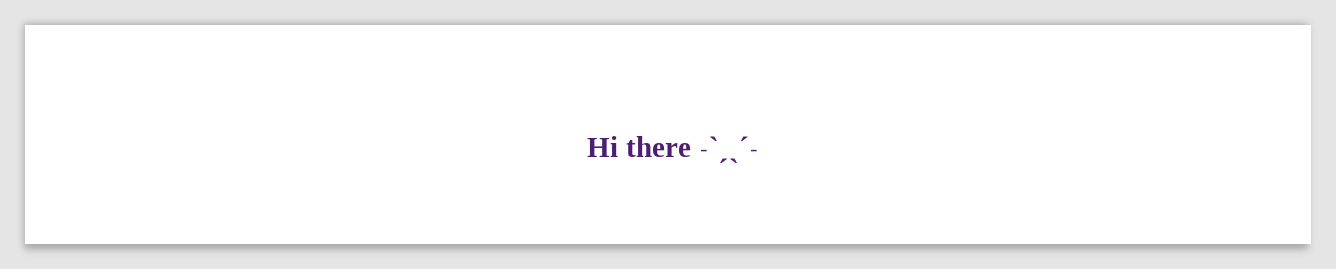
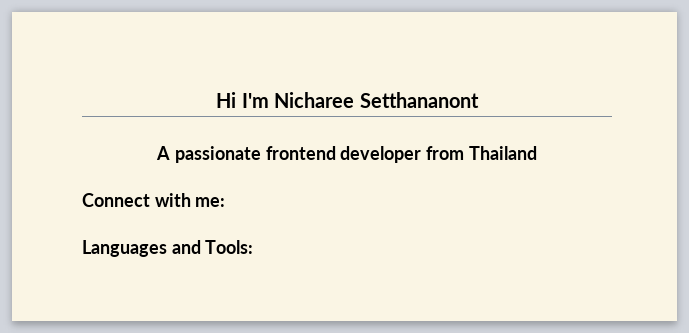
[626,136,759,163] there ˗ˋˏˎˊ˗ -> [241,92,479,108] [156,146,537,163] [82,193,226,207] [82,240,254,257] I'm Nicharee Setthananont // A passionate frontend developer from Thailand // Connect with me: // Languages and Tools:

